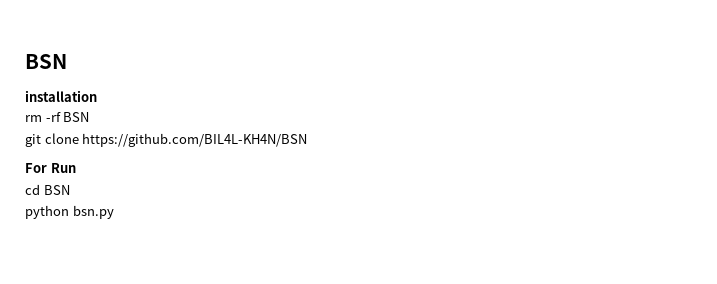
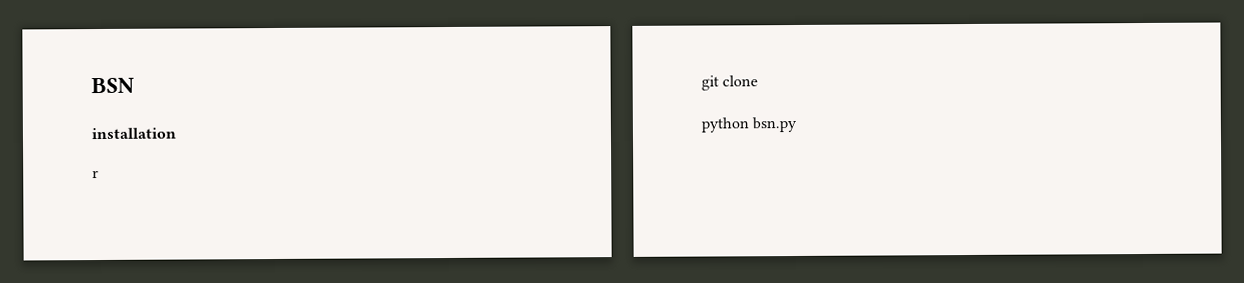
[25,112,90,122] rm -rf BSN -> [92,170,99,179] r
[82,133,308,147] [25,163,76,173] [25,184,70,195] https://github.com/BIL4L-KH4N/BSN // For Run // cd BSN -> (759, 81) none

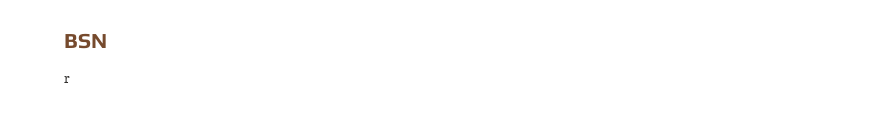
[91,127,176,140] // installation -> (107, 41) none
[701,75,759,91] [701,116,798,133] // git clone // python bsn.py -> (70, 79) none

